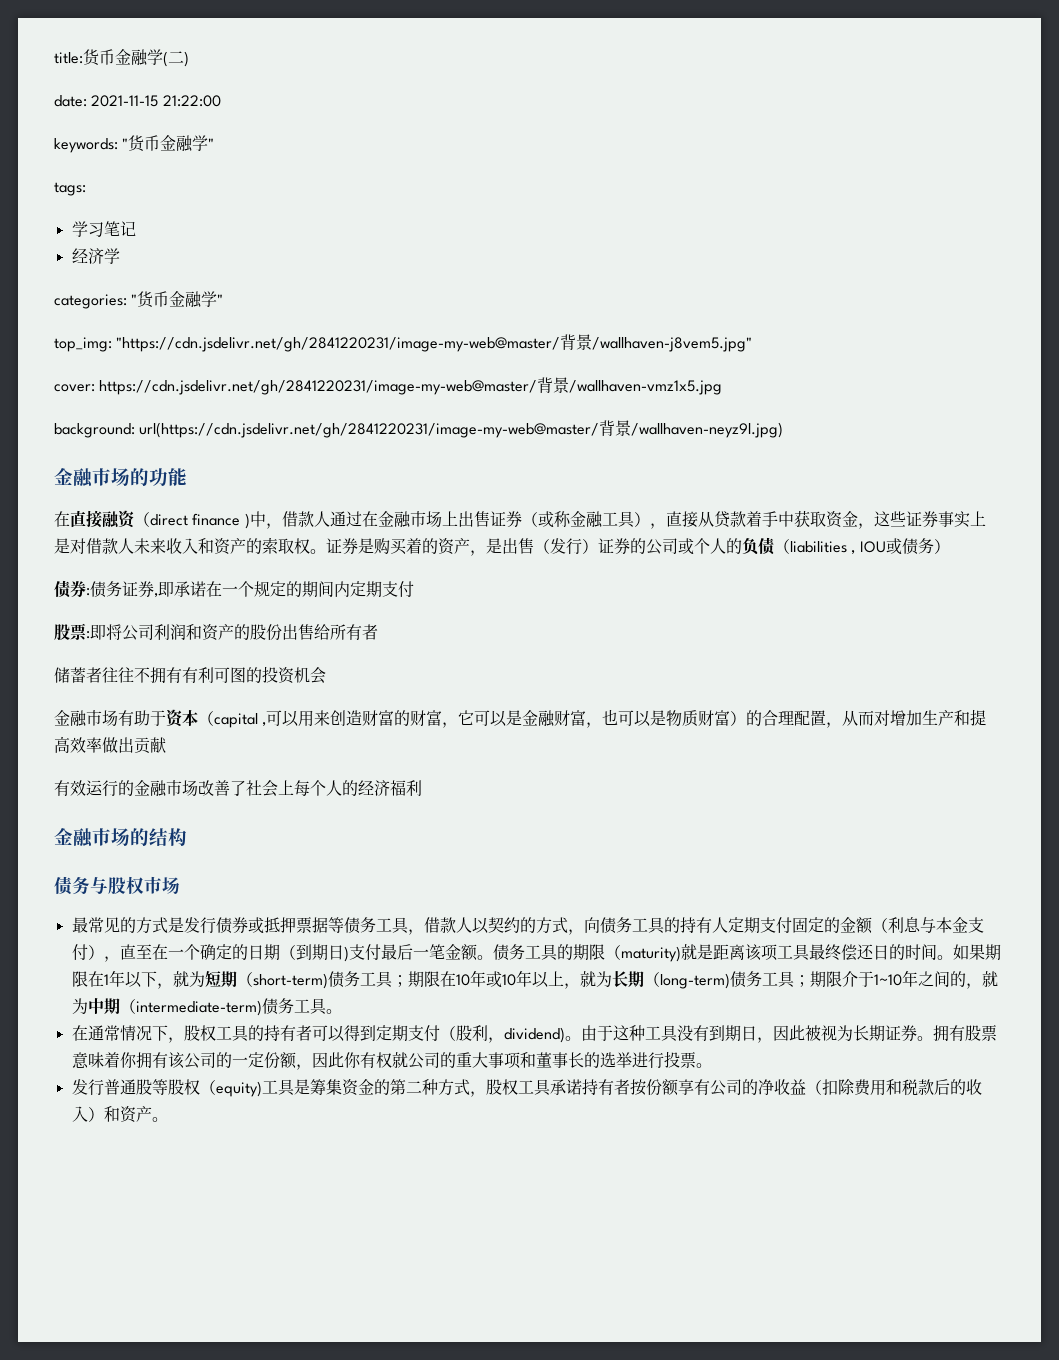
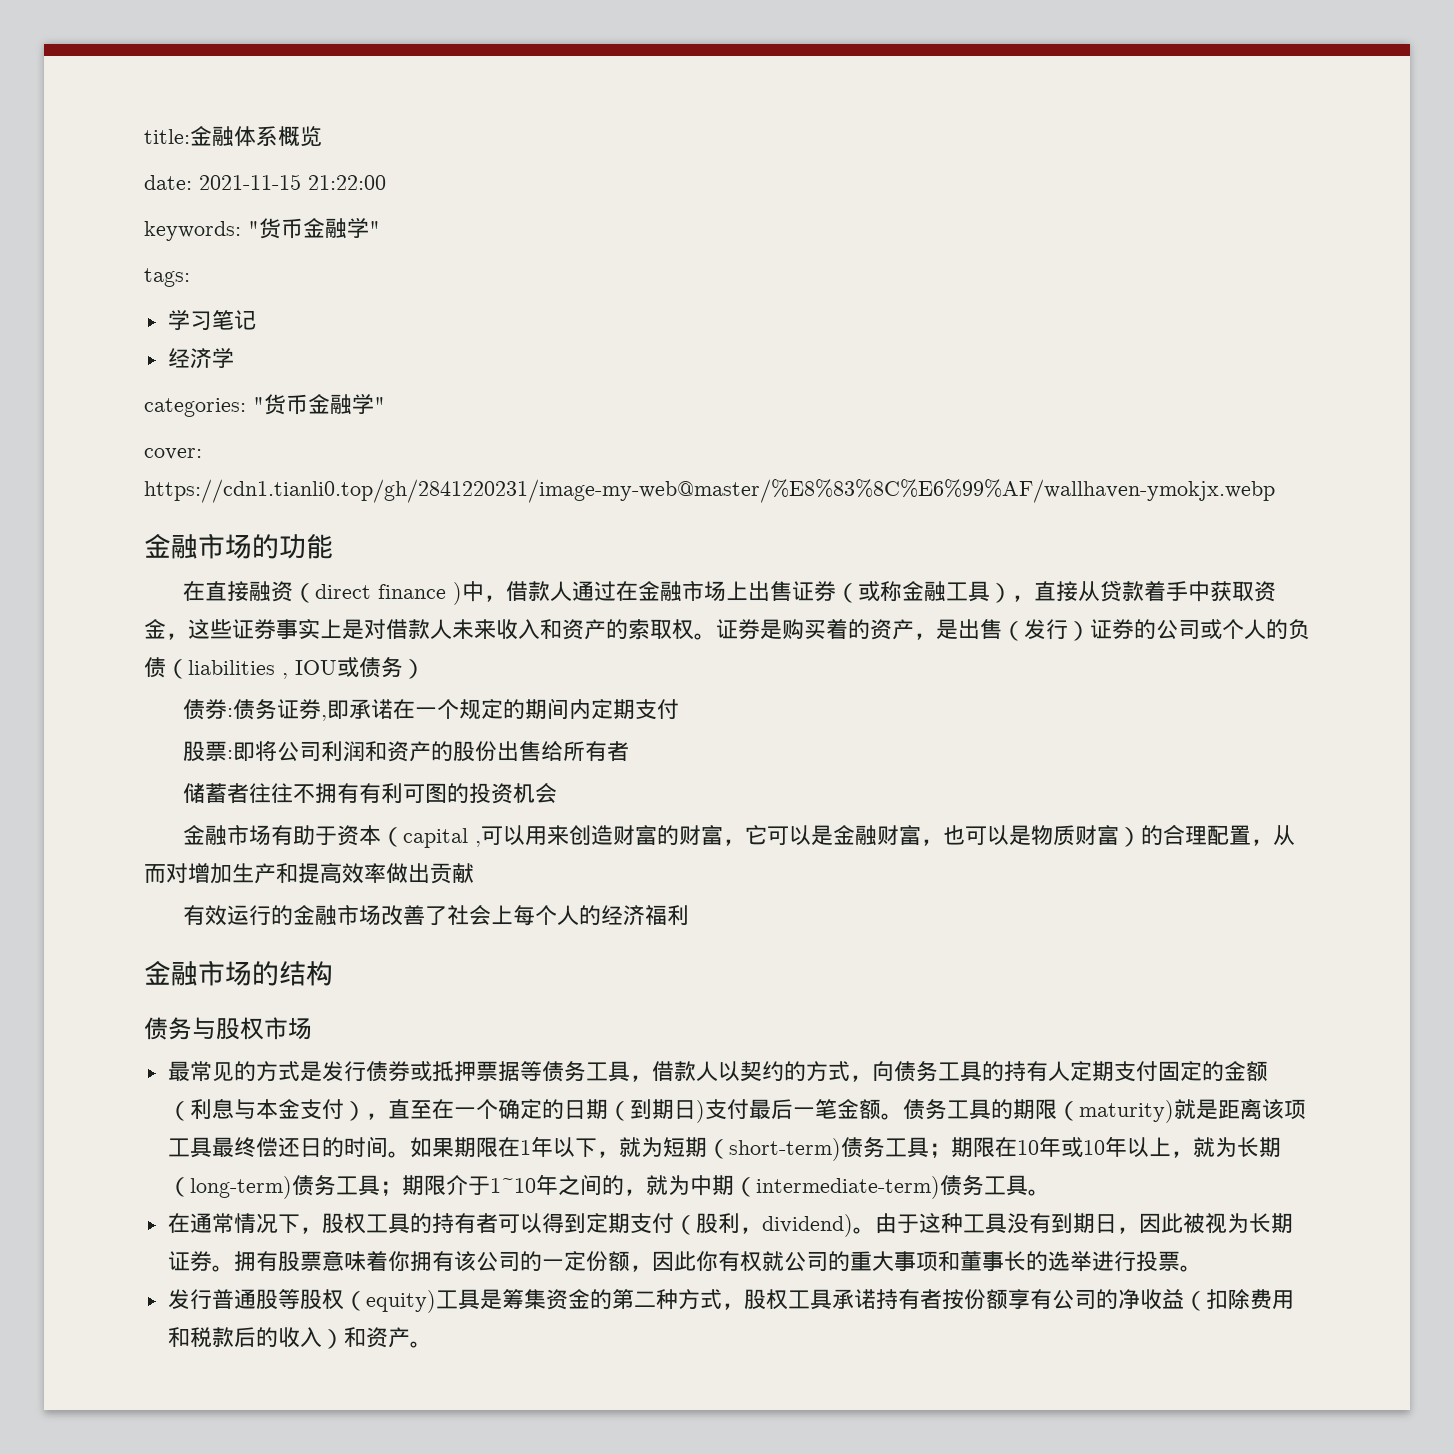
[83,49,189,67] 货币金融学(二) -> [190,126,322,147] 金融体系概览
[54,334,753,352] [54,377,723,395] [54,420,784,438] top_img: "https://cdn.jsdelivr.net/gh/2841220231/image-my-web@master/背景/wallhaven-j8vem5.jpg" // cover: https://cdn.jsdelivr.net/gh/2841220231/image-my-web@master/背景/wallhaven-vmz1x5.jpg // background: url(https://cdn.jsdelivr.net/gh/2841220231/image-my-web@master/背景/wallhaven-neyz9l.jpg) -> [144,448,202,460] [144,479,1275,503] cover: https://cdn1.tianli0.top/gh/2841220231/image-my-web@master/%E8%83%8C%E6%99%AF/wallhaven-ymokjx.webp

